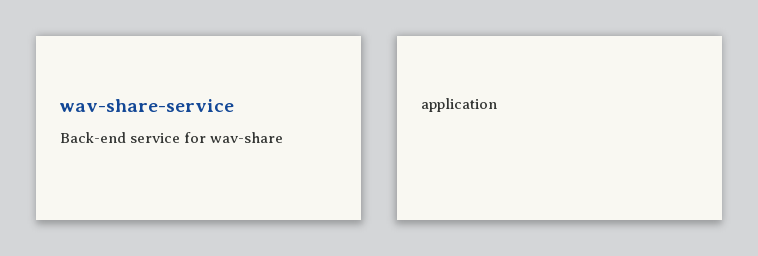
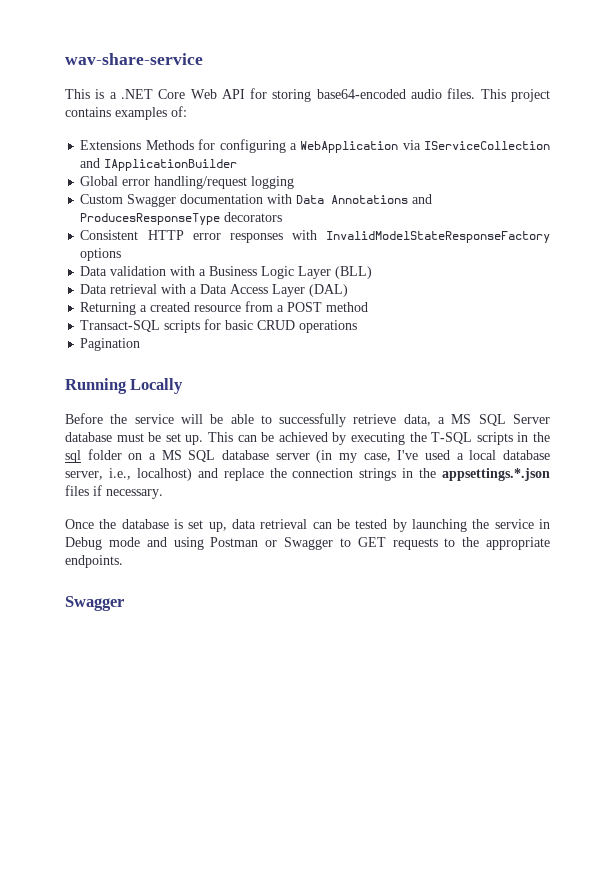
[60,132,284,143] [421,98,497,112] Back-end service for wav-share application -> [65,88,551,102] [65,106,187,120] [80,139,550,153] [80,158,238,171] [80,176,295,189] [80,194,433,207] [80,212,283,225] [80,230,550,243] [80,248,122,261] [80,266,373,279] [80,284,349,297] [80,301,369,315] [80,319,358,333] [80,338,141,351] [65,378,184,394] [65,413,551,427] [65,432,551,445] [65,449,551,463] [65,468,550,481] [65,485,163,499] [65,519,550,532] [65,537,550,550] [65,555,123,568] [65,596,124,611] This is a .NET Core Web API for storing base64-encoded audio files. This project contains examples of: // Extensions Methods for configuring a WebApplication via IServiceCollection and IApplicationBuilder // Global error handling/request logging // Custom Swagger documentation with Data Annotations and ProducesResponseType decorators // Consistent HTTP error responses with InvalidModelStateResponseFactory options // Data validation with a Business Logic Layer (BLL) // Data retrieval with a Data Access Layer (DAL) // Returning a created resource from a POST method // Transact-SQL scripts for basic CRUD operations // Pagination // Running Locally // Before the service will be able to successfully retrieve data, a MS SQL Server database must be set up. This can be achieved by executing the T-SQL scripts in the sql folder on a MS SQL database server (in my case, I've used a local database server, i.e., localhost) and replace the connection strings in the appsettings.*.json files if necessary. // Once the database is set up, data retrieval can be tested by launching the service in Debug mode and using Postman or Swagger to GET requests to the appropriate endpoints. // Swagger

